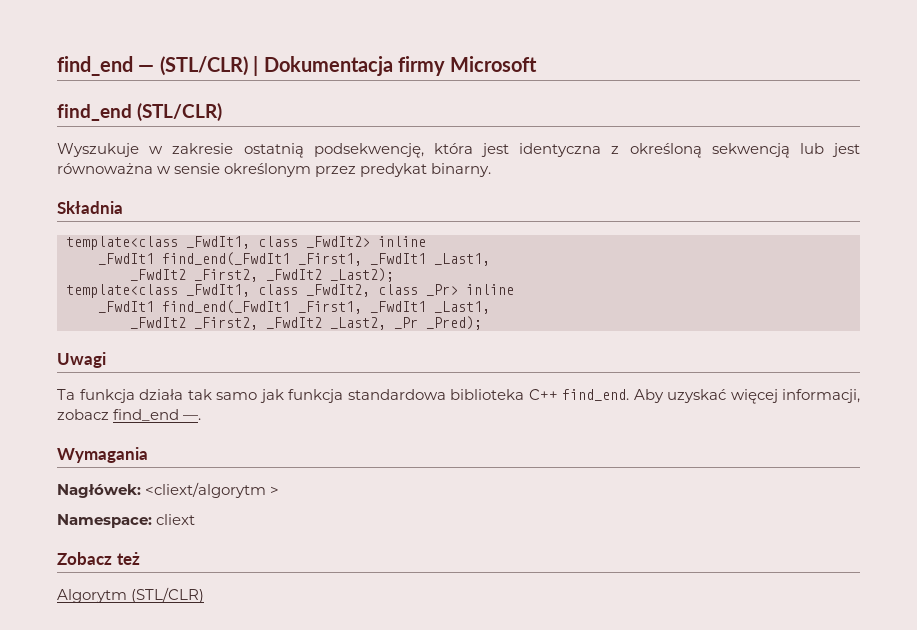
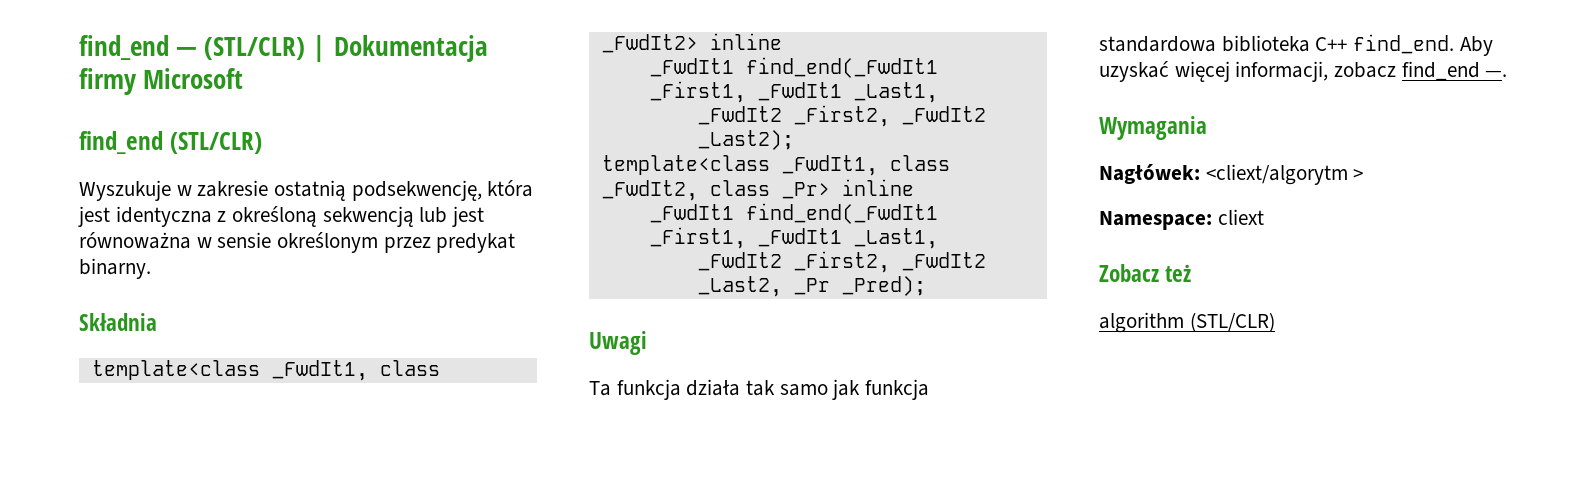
[57,589,127,603] Algorytm -> [1099,312,1184,333] algorithm

